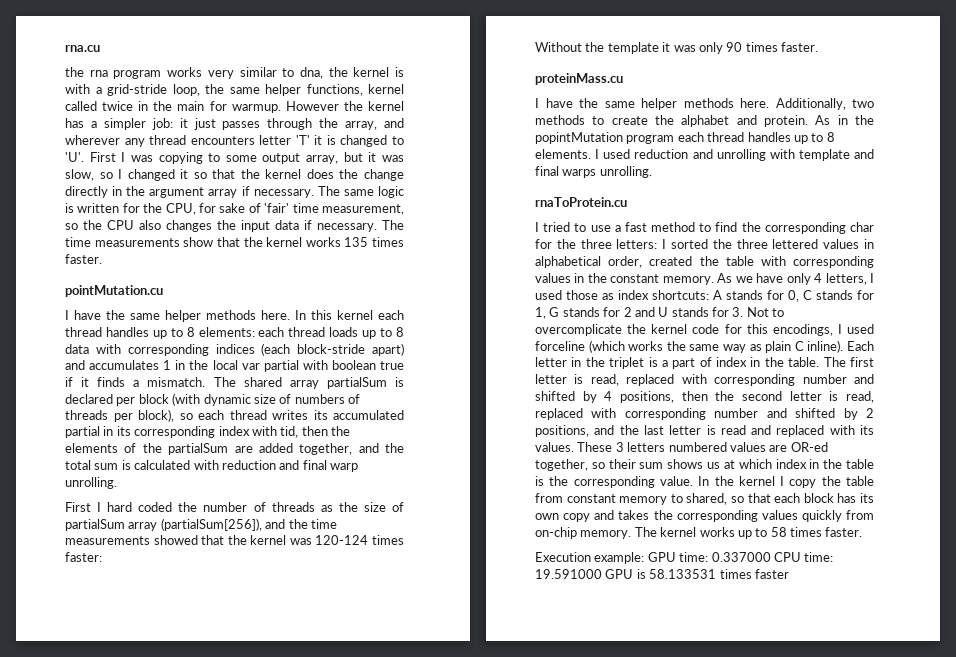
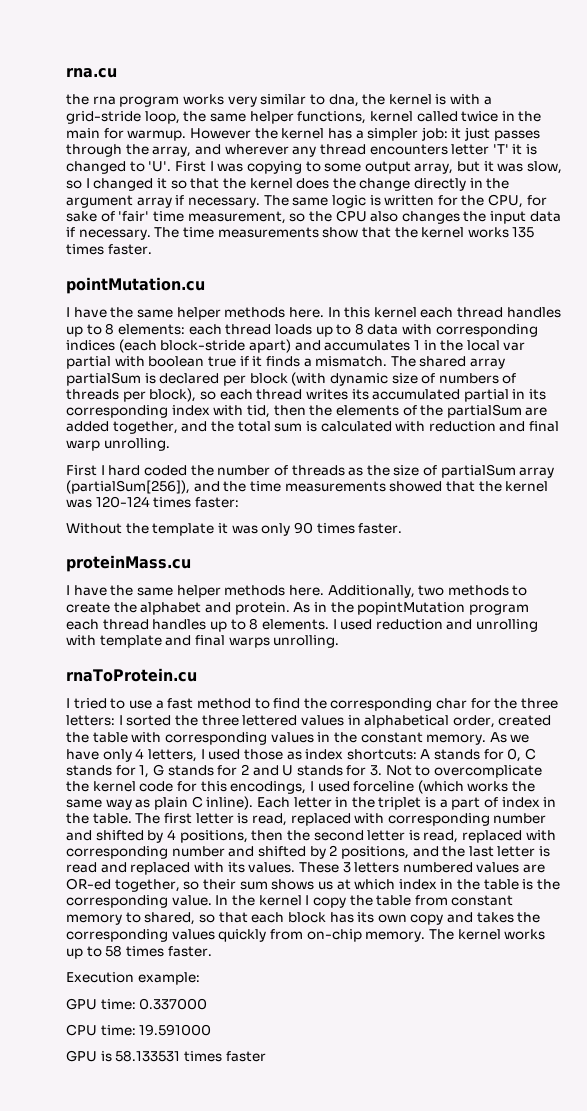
(645, 558) none -> (200, 978) //
(771, 557) none -> (208, 1004) //
(602, 574) none -> (212, 1030) //

